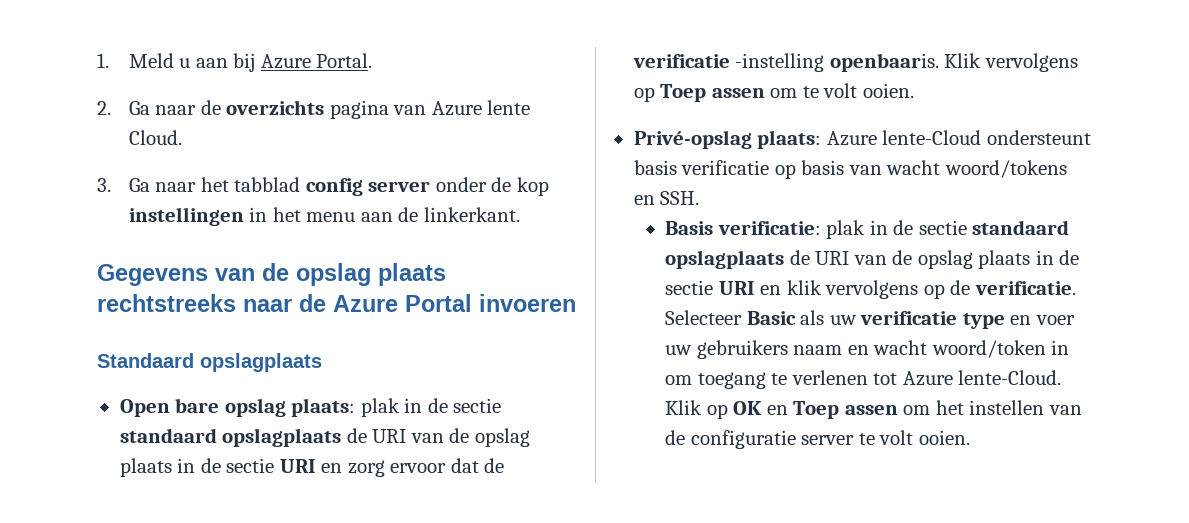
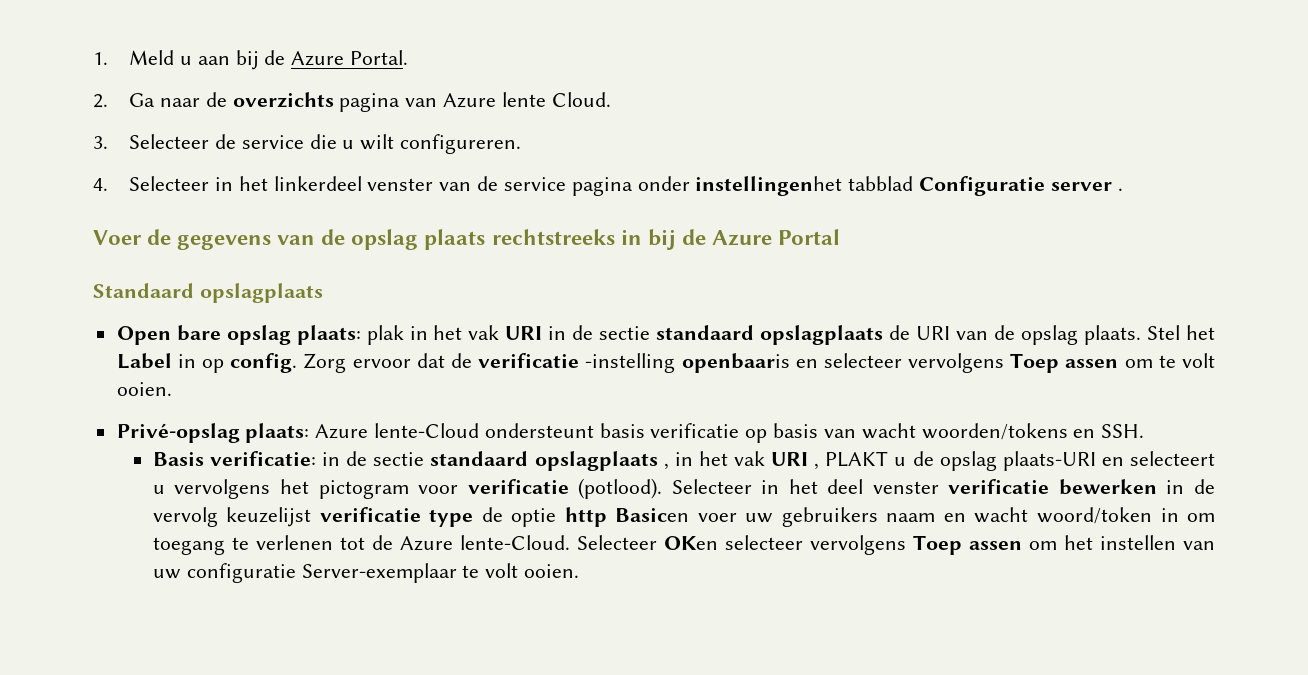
(256, 62) none -> [264,50,286,65] de
[128,177,549,196] [128,207,520,226] [97,264,208,286] Ga naar het tabblad config server onder de kop instellingen in het menu aan de linkerkant. // Gegevens -> [129,134,522,154] [93,176,1123,196] [93,229,272,250] Selecteer de service die u wilt configureren. // 4. Selecteer in het linkerdeel venster van de service pagina onder instellingenhet tabblad Configuratie server . // Voer de gegevens
[243,299,292,312] naar -> [620,229,676,250] in bij
[479,294,576,312] invoeren -> (840, 237) none
[427,398,502,413] [119,428,530,447] [119,458,385,477] de sectie standaard opslagplaats de URI van de opslag plaats in de sectie URI en zorg -> [433,325,1215,345] [116,353,347,373] het vak URI in de sectie standaard opslagplaats de URI van de opslag plaats. Stel het Label in op config. Zorg
[829,53,1078,72] [633,87,655,102] openbaaris. Klik vervolgens op -> [681,353,1005,373] openbaaris en selecteer vervolgens
[944,160,1067,178] woord/tokens -> [921,423,1068,440] woorden/tokens
[826,220,1070,239] [665,250,1080,269] [665,280,1076,299] [665,310,1032,329] plak in de sectie standaard opslagplaats de URI van de opslag plaats in de sectie URI en klik vervolgens op de verificatie. Selecteer Basic als uw verificatie type en -> [322,451,1216,471] [152,478,1215,499] [152,507,690,527] in de sectie standaard opslagplaats , in het vak URI , PLAKT u de opslag plaats-URI en selecteert u vervolgens het pictogram voor verificatie (potlood). Selecteer in het deel venster verificatie bewerken in de vervolg keuzelijst verificatie type de optie http Basicen
(898, 379) none -> [371,535,393,550] de
[665,400,788,419] Klik op OK en -> [576,535,906,555] Selecteer OKen selecteer vervolgens
[665,430,855,449] de configuratie server -> [152,563,457,583] uw configuratie Server-exemplaar

